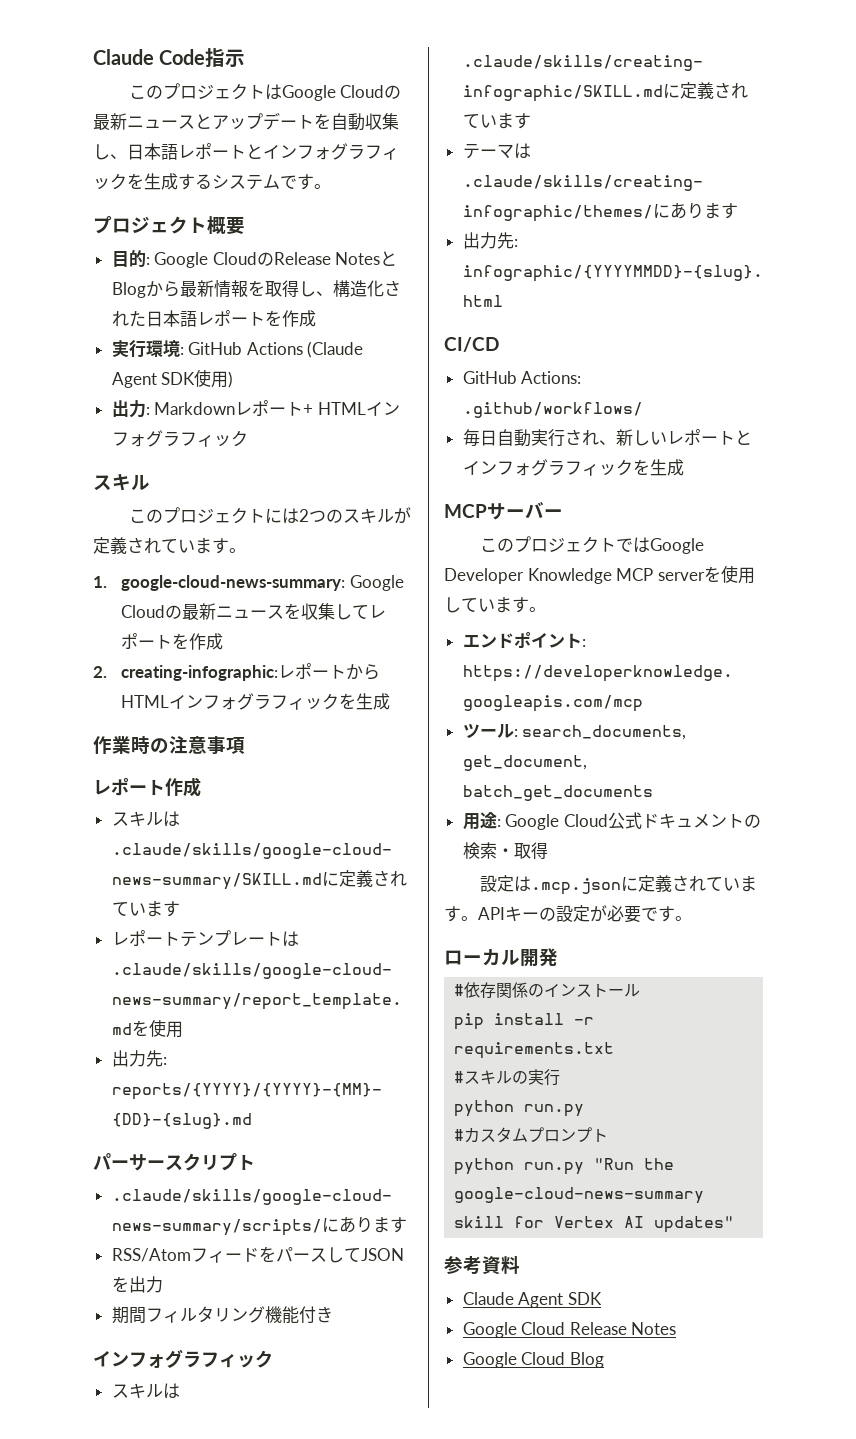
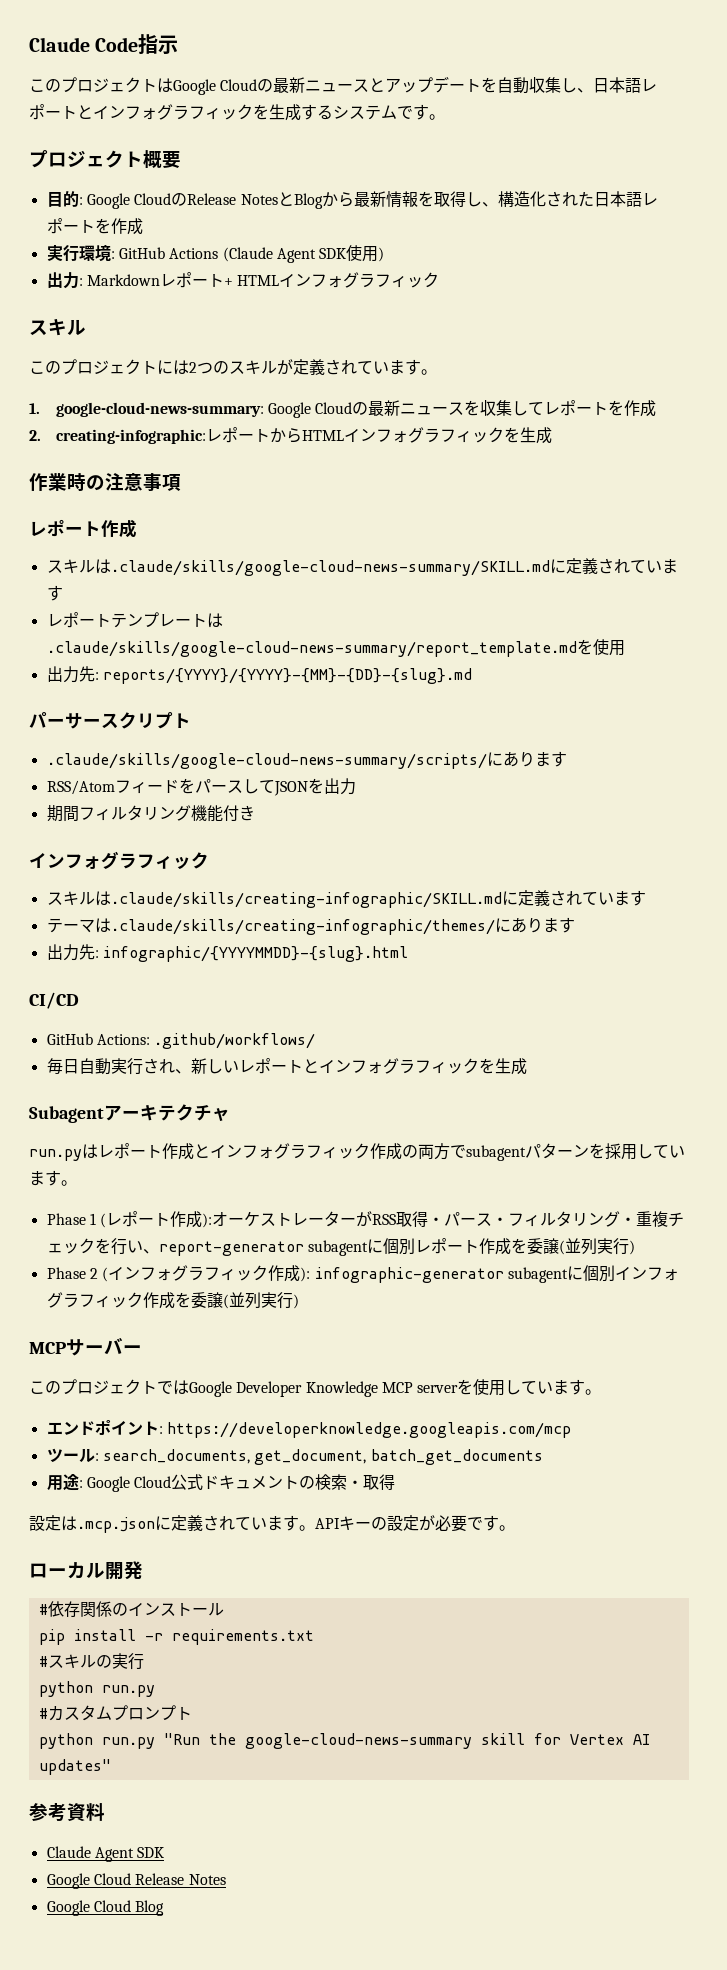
(684, 467) none -> [29,1104,230,1123] [29,1143,685,1161] [29,1170,77,1186] [46,1211,685,1228] [46,1238,635,1256] [46,1265,679,1283] [46,1292,299,1309] // Subagentアーキテクチャ // run.pyはレポート作成とインフォグラフィック作成の両方でsubagentパターンを採用しています。 // Phase 1 (レポート作成):オーケストレーターがRSS取得・パース・フィルタリング・重複チェックを行い、report-generator subagentに個別レポート作成を委譲(並列実行) // Phase 2 (インフォグラフィック作成): infographic-generator subagentに個別インフォグラフィック作成を委譲(並列実行)

